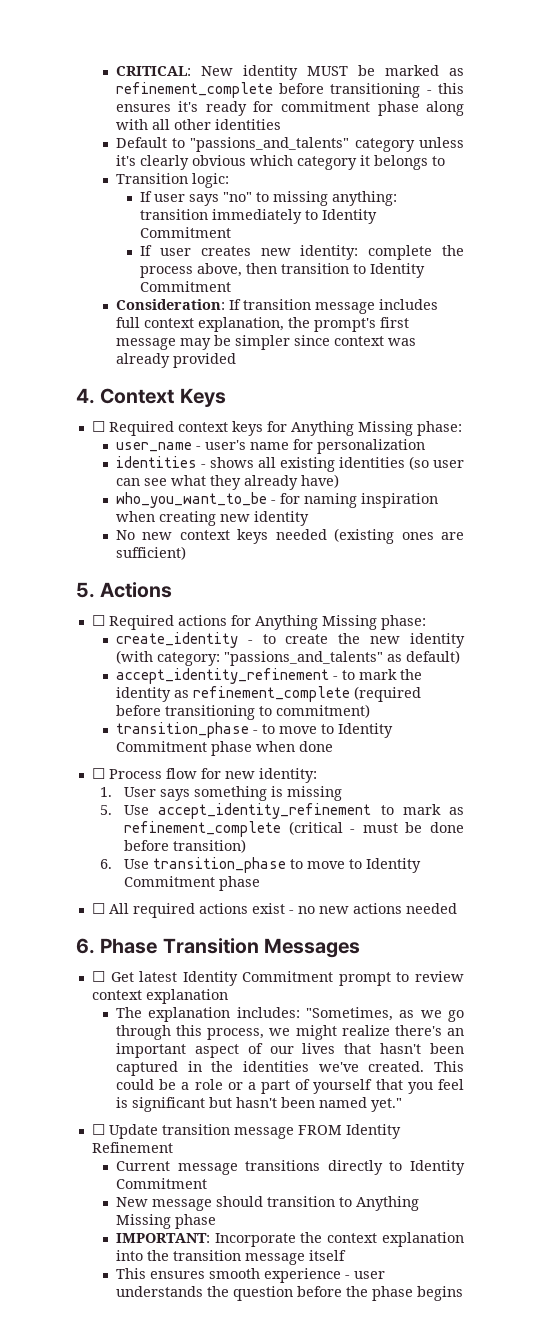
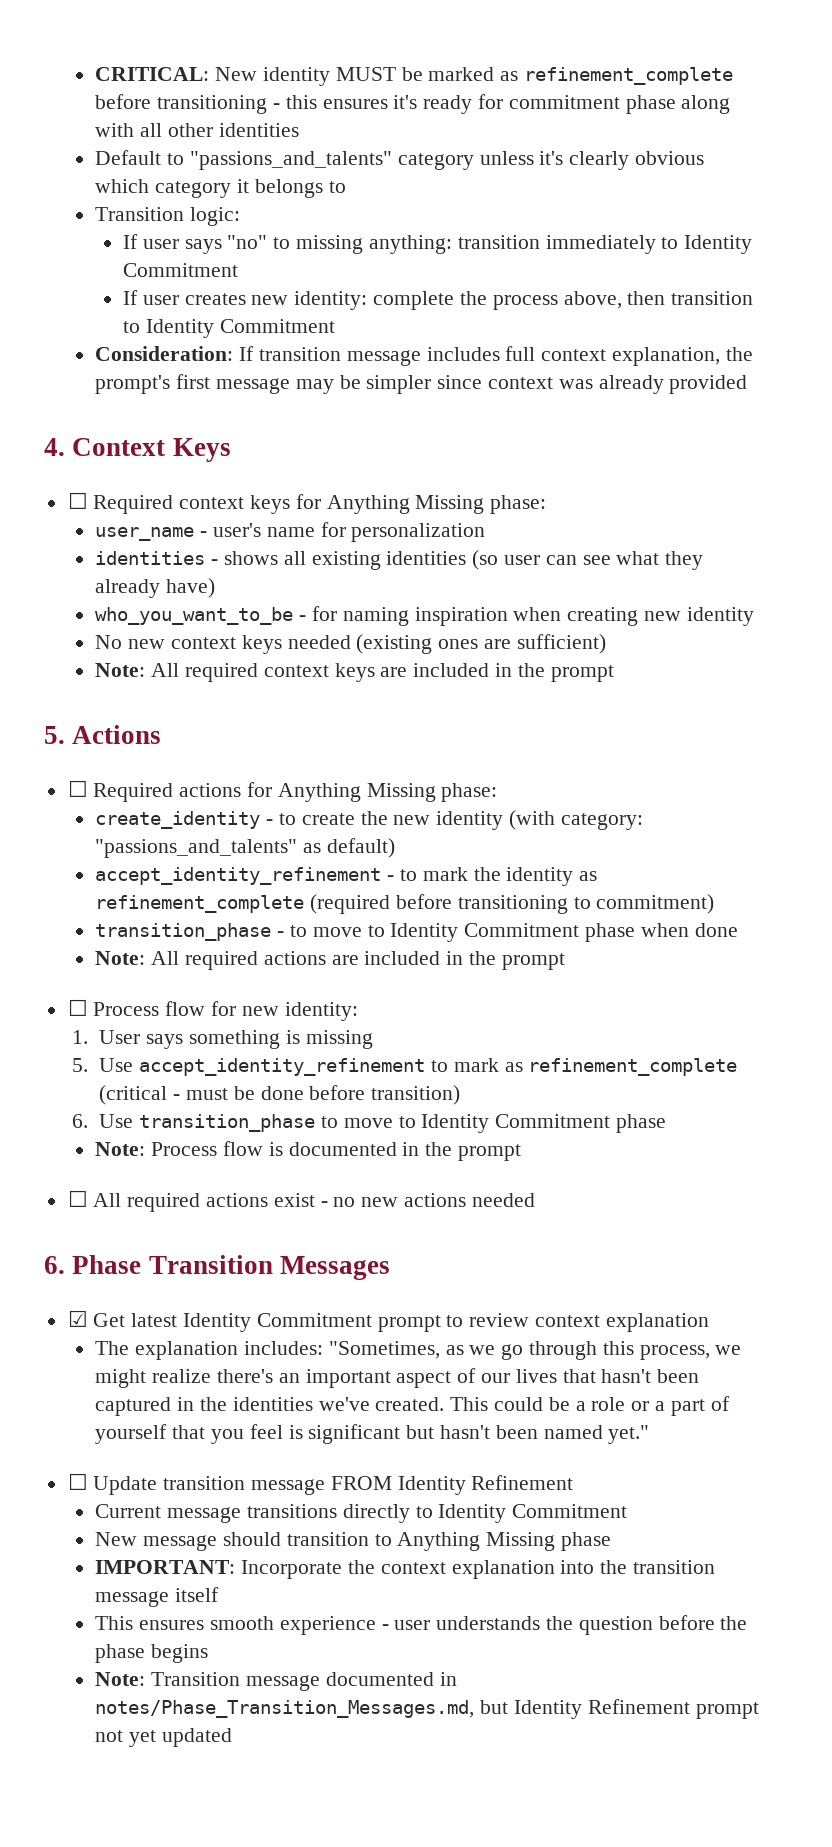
(186, 553) none -> [95,663,614,682] // Note: All required context keys are included in the prompt
(333, 746) none -> [95,951,565,970] // Note: All required actions are included in the prompt
(261, 883) none -> [95,1141,521,1161] // Note: Process flow is documented in the prompt
[91,971,105,982] ☐ -> [67,1310,88,1327] ☑
(463, 1293) none -> [95,1672,457,1691] [95,1699,759,1719] [95,1728,232,1747] // Note: Transition message documented in notes/Phase_Transition_Messages.md, but Identity Refinement prompt not yet updated

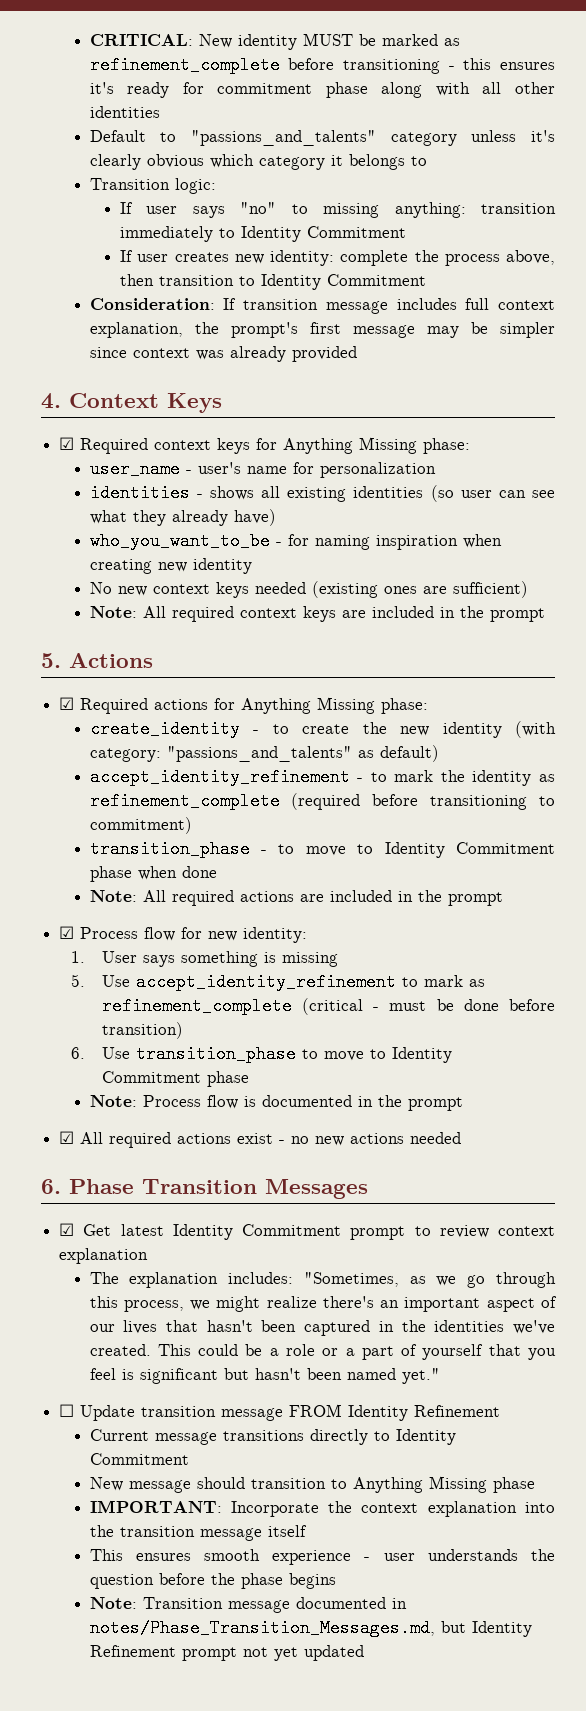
[67,492,88,509] ☐ -> [59,437,75,450] ☑
[67,780,88,797] ☐ -> [59,697,75,710] ☑
[67,999,88,1016] ☐ -> [59,926,75,939] ☑
[67,1190,88,1207] ☐ -> [59,1131,75,1144] ☑

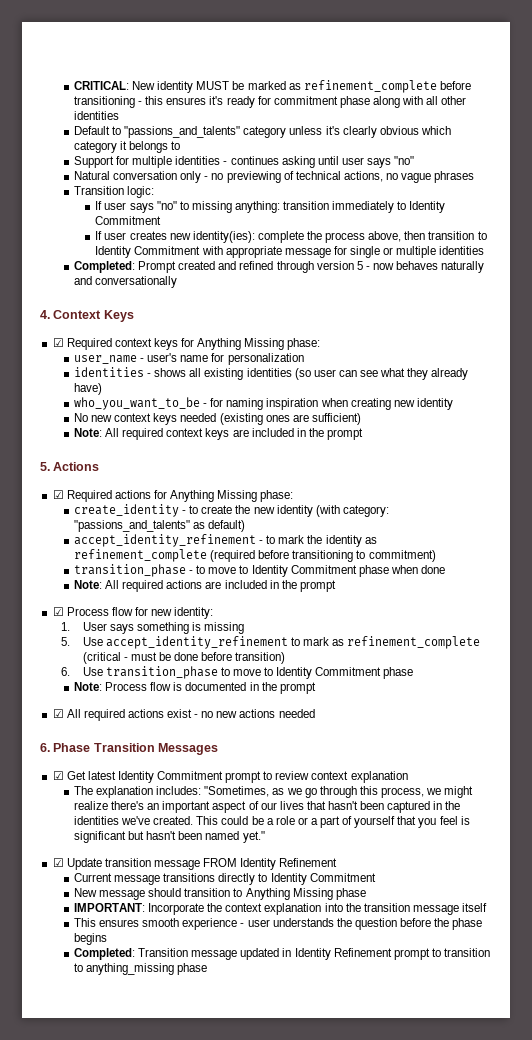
(427, 161) none -> [74,156,415,168] [74,171,475,183] // Support for multiple identities - continues asking until user says "no" // Natural conversation only - no previewing of technical actions, no vague phrases
[270,250,335,266] identity: -> [192,231,255,243] identity(ies):
[89,298,555,314] [89,322,555,338] [89,346,357,362] // Consideration: If transition message includes full context explanation, the prompt's first message may be simpler since context was already provided -> [201,246,485,258] [74,261,485,273] [74,276,178,288] with appropriate message for single or multiple identities // Completed: Prompt created and refined through version 5 - now behaves naturally and conversationally
[59,1404,75,1417] ☐ -> [52,858,64,867] ☑
[89,1597,137,1609] Note: -> [74,948,136,960] Completed:
[295,1597,407,1609] [89,1619,532,1637] [89,1645,364,1661] documented in notes/Phase_Transition_Messages.md, but Identity Refinement prompt not yet updated -> [240,948,490,960] [74,963,208,975] updated in Identity Refinement prompt to transition to anything_missing phase

